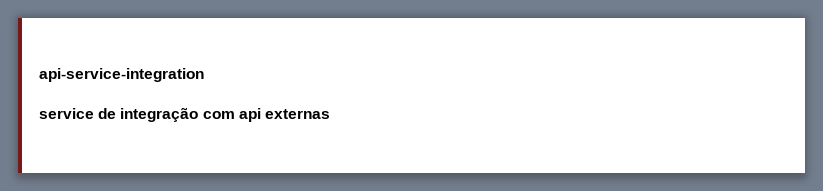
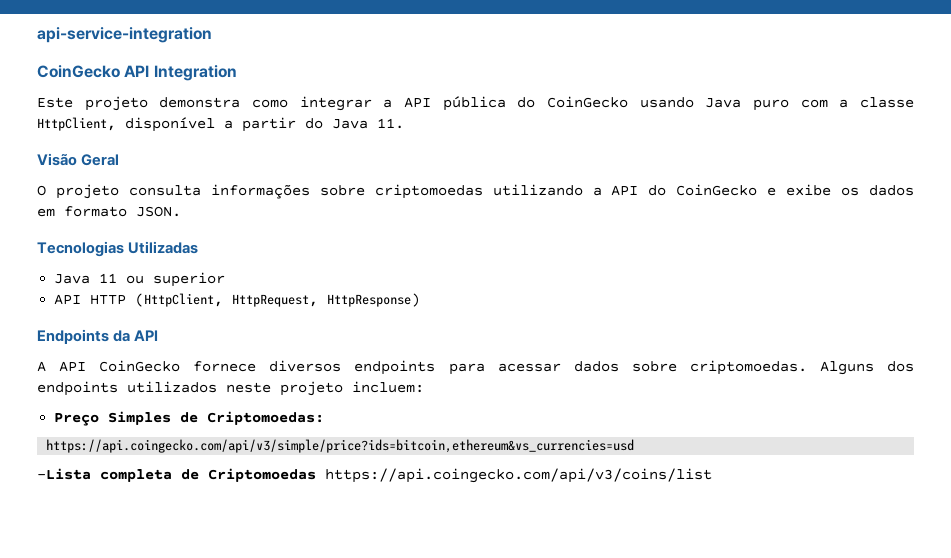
[39,107,330,122] service de integração com api externas -> [37,65,237,81] [37,96,914,111] [37,117,404,132] [37,153,120,166] [37,184,915,199] [37,206,181,217] [37,241,199,257] [54,272,226,287] [54,293,421,307] [37,329,159,344] [37,360,915,375] [37,381,424,396] [54,411,325,426] [46,439,635,453] [37,468,712,483] CoinGecko API Integration // Este projeto demonstra como integrar a API pública do CoinGecko usando Java puro com a classe HttpClient, disponível a partir do Java 11. // Visão Geral // O projeto consulta informações sobre criptomoedas utilizando a API do CoinGecko e exibe os dados em formato JSON. // Tecnologias Utilizadas // Java 11 ou superior // API HTTP (HttpClient, HttpRequest, HttpResponse) // Endpoints da API // A API CoinGecko fornece diversos endpoints para acessar dados sobre criptomoedas. Alguns dos endpoints utilizados neste projeto incluem: // Preço Simples de Criptomoedas: // https://api.coingecko.com/api/v3/simple/price?ids=bitcoin,ethereum&vs_currencies=usd // -Lista completa de Criptomoedas https://api.coingecko.com/api/v3/coins/list

